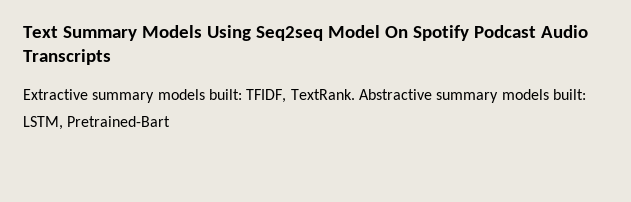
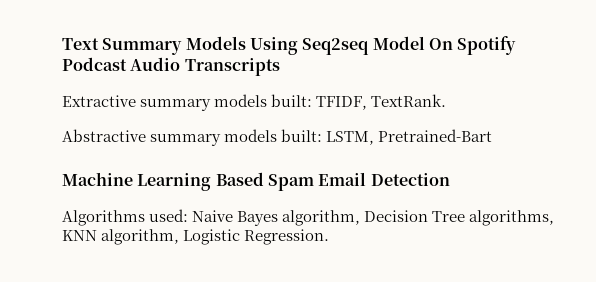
(355, 94) none -> (447, 100) //
(171, 121) none -> [62,172,450,191] [62,209,555,226] [62,229,330,245] // Machine Learning Based Spam Email Detection // Algorithms used: Naive Bayes algorithm, Decision Tree algorithms, KNN algorithm, Logistic Regression.

